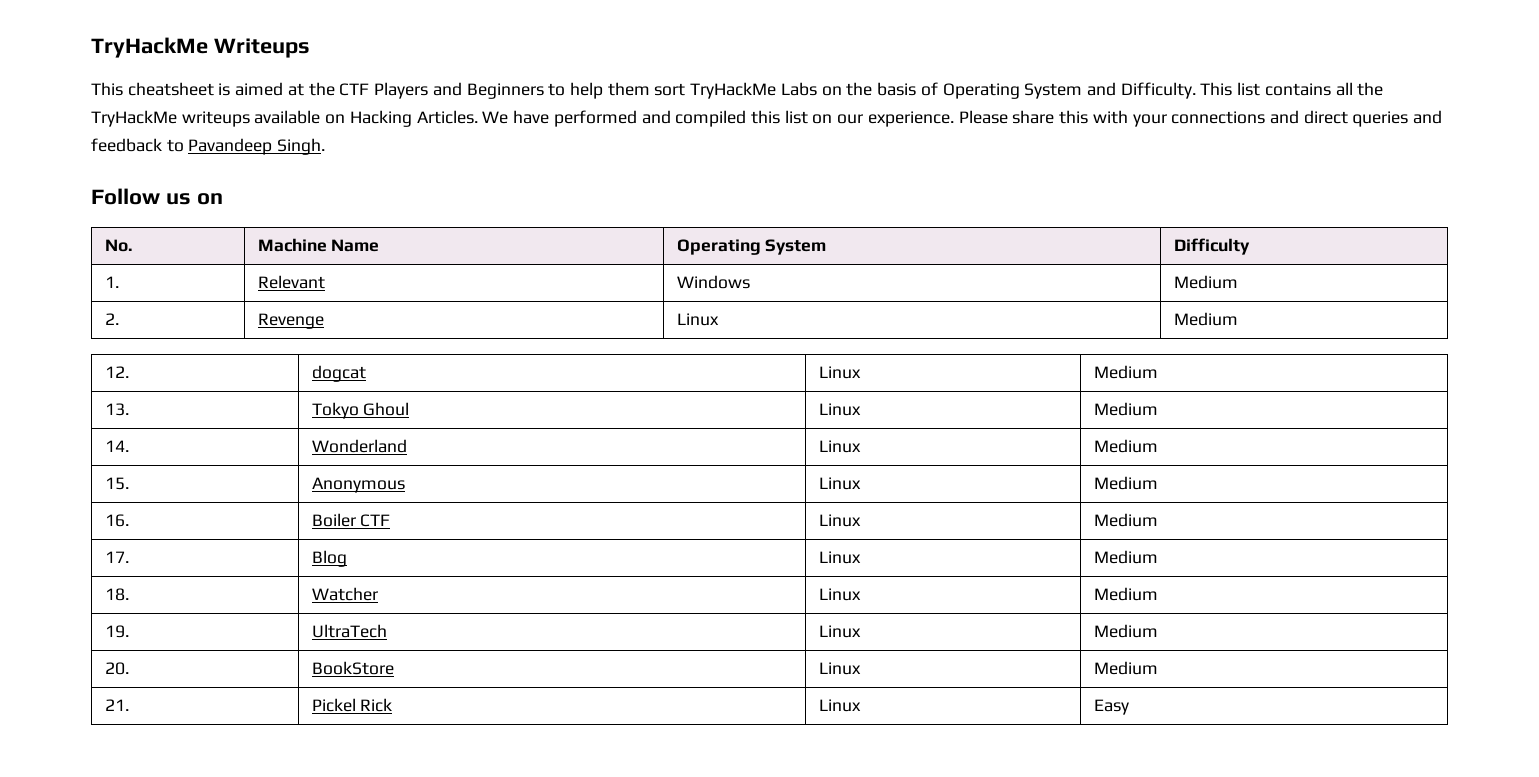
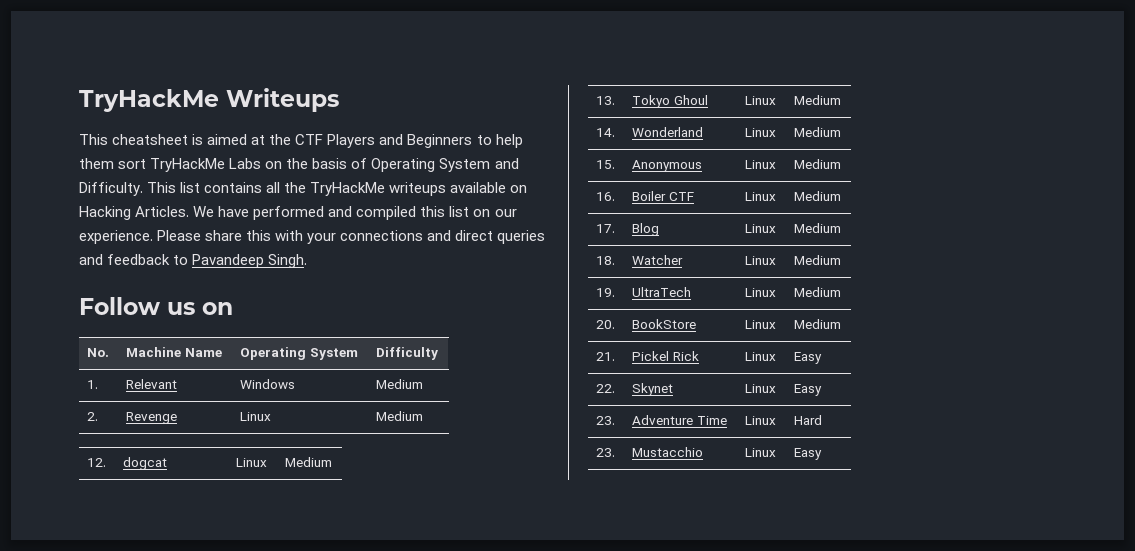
(1129, 707) none -> [596,384,616,393] [632,383,674,396] [745,384,777,393] [794,384,823,396] [596,416,616,425] [632,415,728,425] [745,416,777,425] [794,415,823,425] [596,448,616,457] [632,447,704,457] [745,448,777,457] [794,448,823,460] // 22. | Skynet | Linux | Easy // 23. | Adventure Time | Linux | Hard // 23. | Mustacchio | Linux | Easy

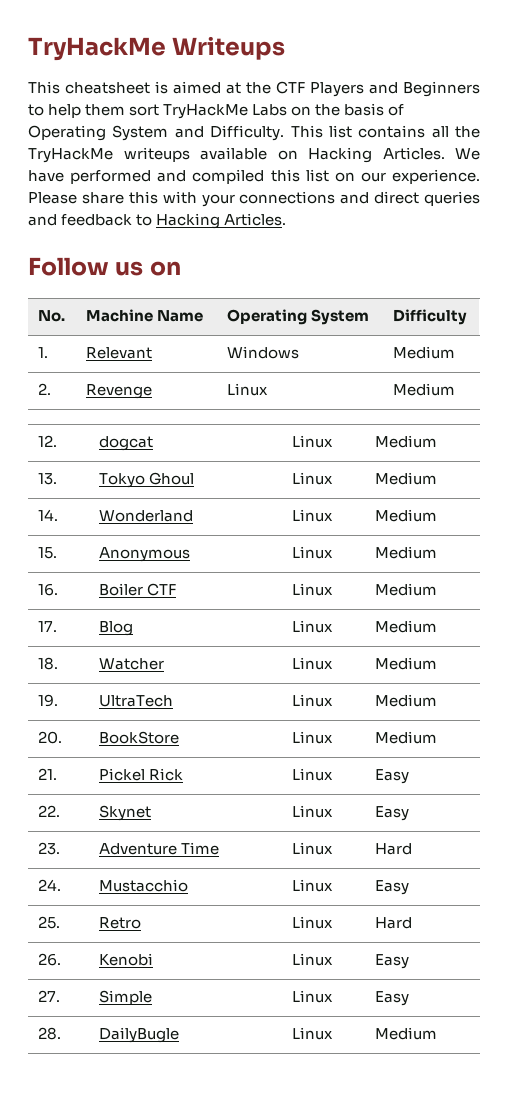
[192,254,308,268] Pavandeep Singh. -> [156,213,287,229] Hacking Articles.
[596,448,616,457] 23. -> [38,879,62,891] 24.
(823, 454) none -> [38,916,61,929] [99,917,142,929] [292,916,334,929] [375,917,413,929] [38,953,62,966] [99,953,154,966] [292,953,334,966] [375,954,410,969] [38,990,61,1002] [99,990,153,1005] [292,990,334,1003] [375,991,410,1006] [38,1027,62,1040] [99,1027,180,1043] [292,1027,334,1040] [375,1027,438,1040] // 25. | Retro | Linux | Hard // 26. | Kenobi | Linux | Easy // 27. | Simple | Linux | Easy // 28. | DailyBugle | Linux | Medium

